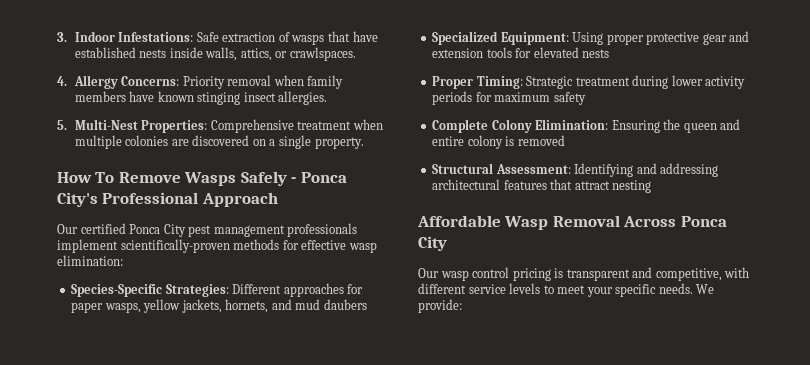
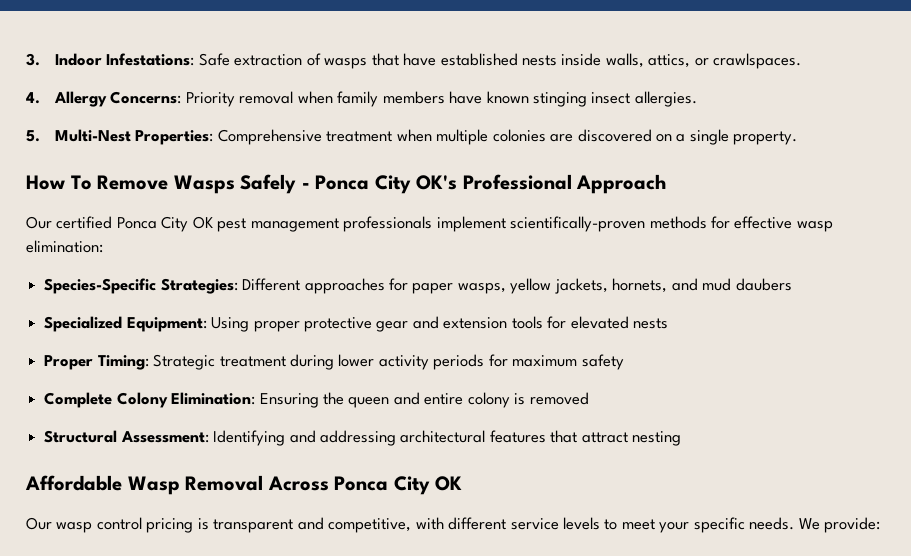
[57,192,98,207] City's -> [374,175,458,194] City OK's
(186, 230) none -> [192,216,213,229] OK
(447, 243) none -> [435,476,463,491] OK

